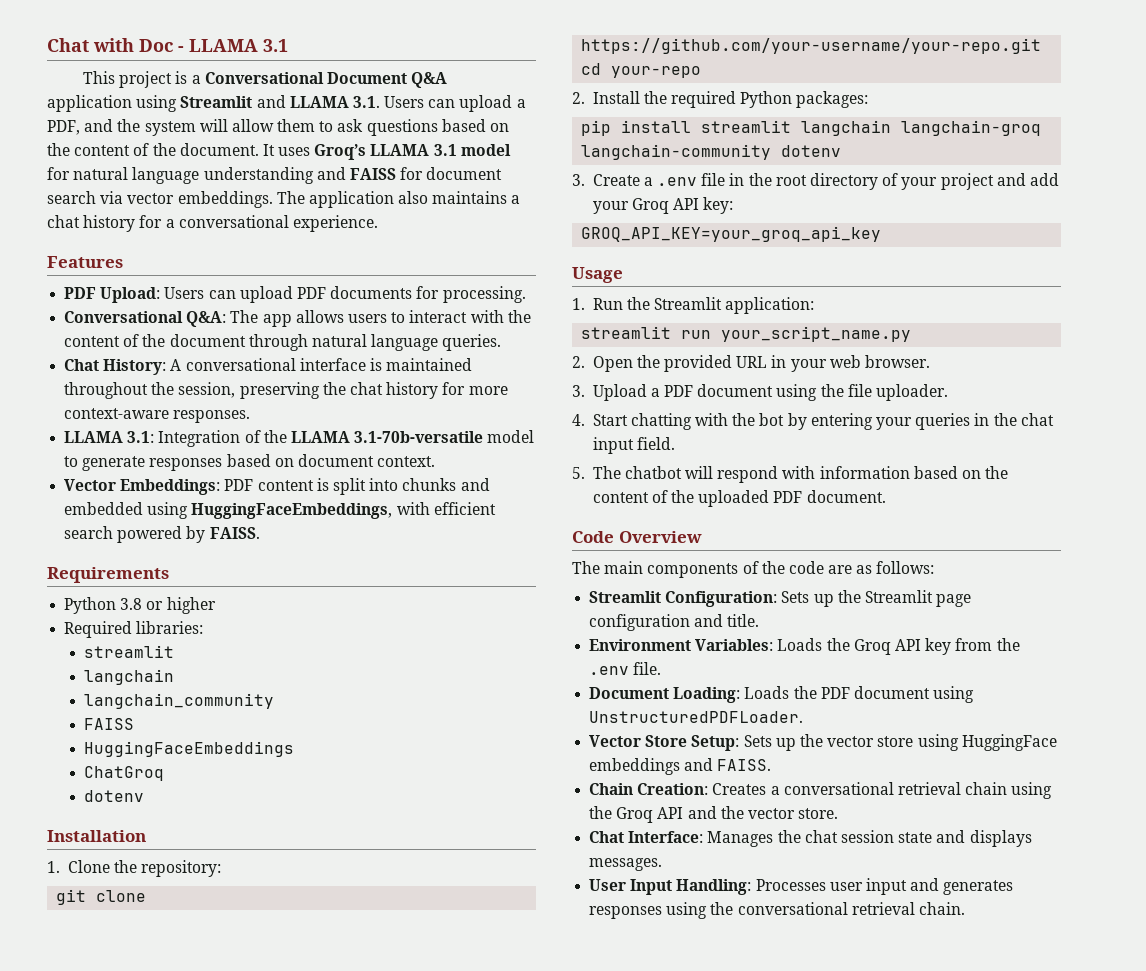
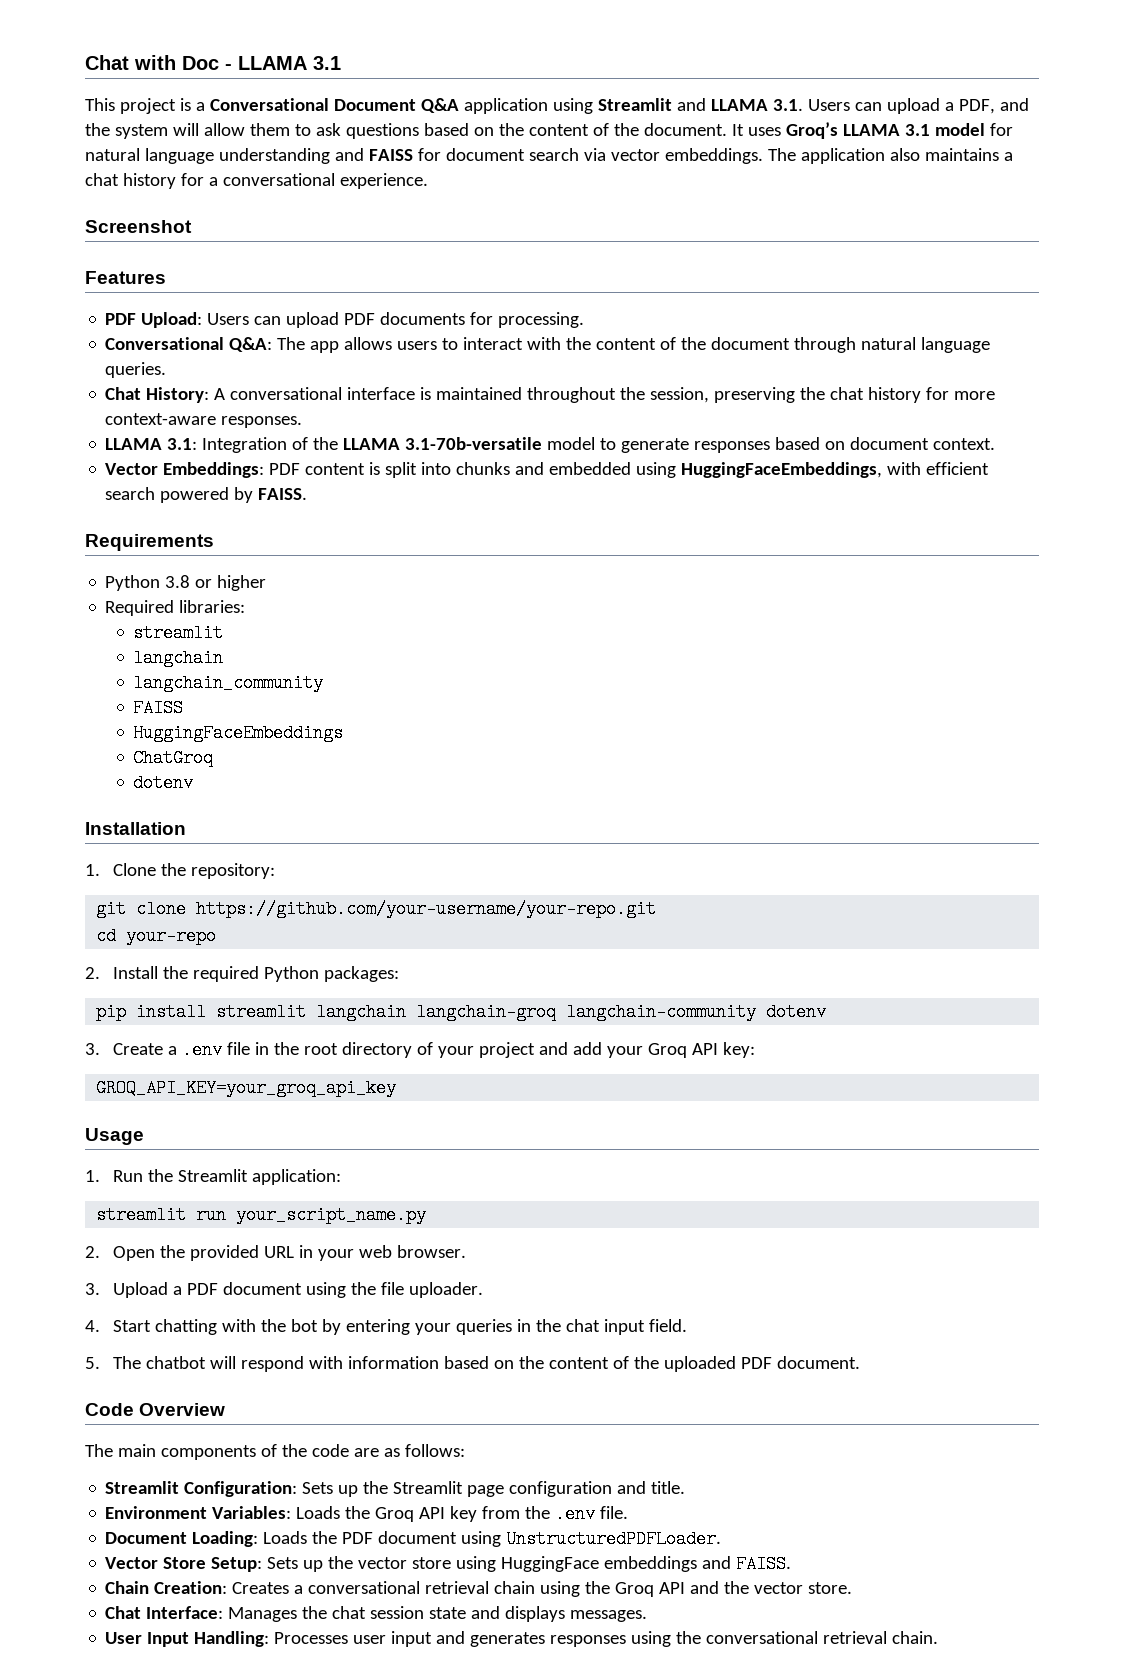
(378, 223) none -> [85,220,192,233] // Screenshot

